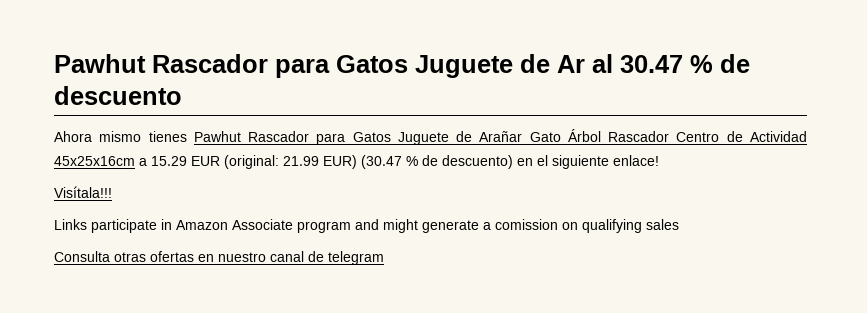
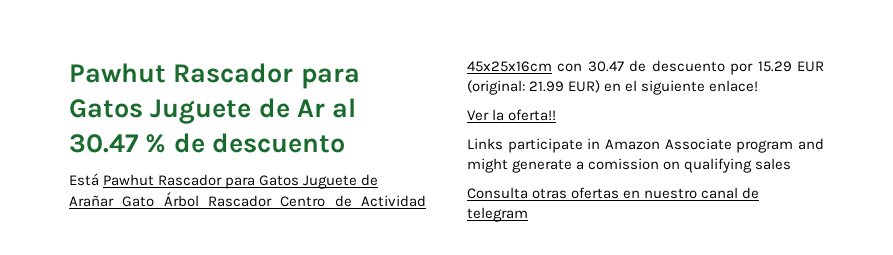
[54,131,187,142] Ahora mismo tienes -> [69,173,99,186] Está
[139,158,147,166] a -> [557,60,754,75] con 30.47 de descuento por
[361,155,513,169] (30.47 % de descuento) -> (601, 86) none
[54,186,112,198] Visítala!!! -> [467,109,557,121] Ver la oferta!!

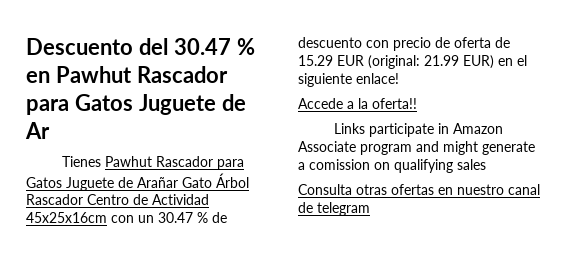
(69, 73) none -> [26,38,255,55] [26,71,50,83] Descuento del 30.47 % en
[332,98,357,118] [69,133,345,153] [69,173,99,186] al 30.47 % de descuento // Está -> [62,156,102,167] // Tienes
[587,60,754,75] 30.47 de descuento por -> [138,212,227,223] [298,37,510,51] un 30.47 % de descuento con precio de oferta de
[467,110,489,121] Ver -> [298,98,354,109] Accede a

